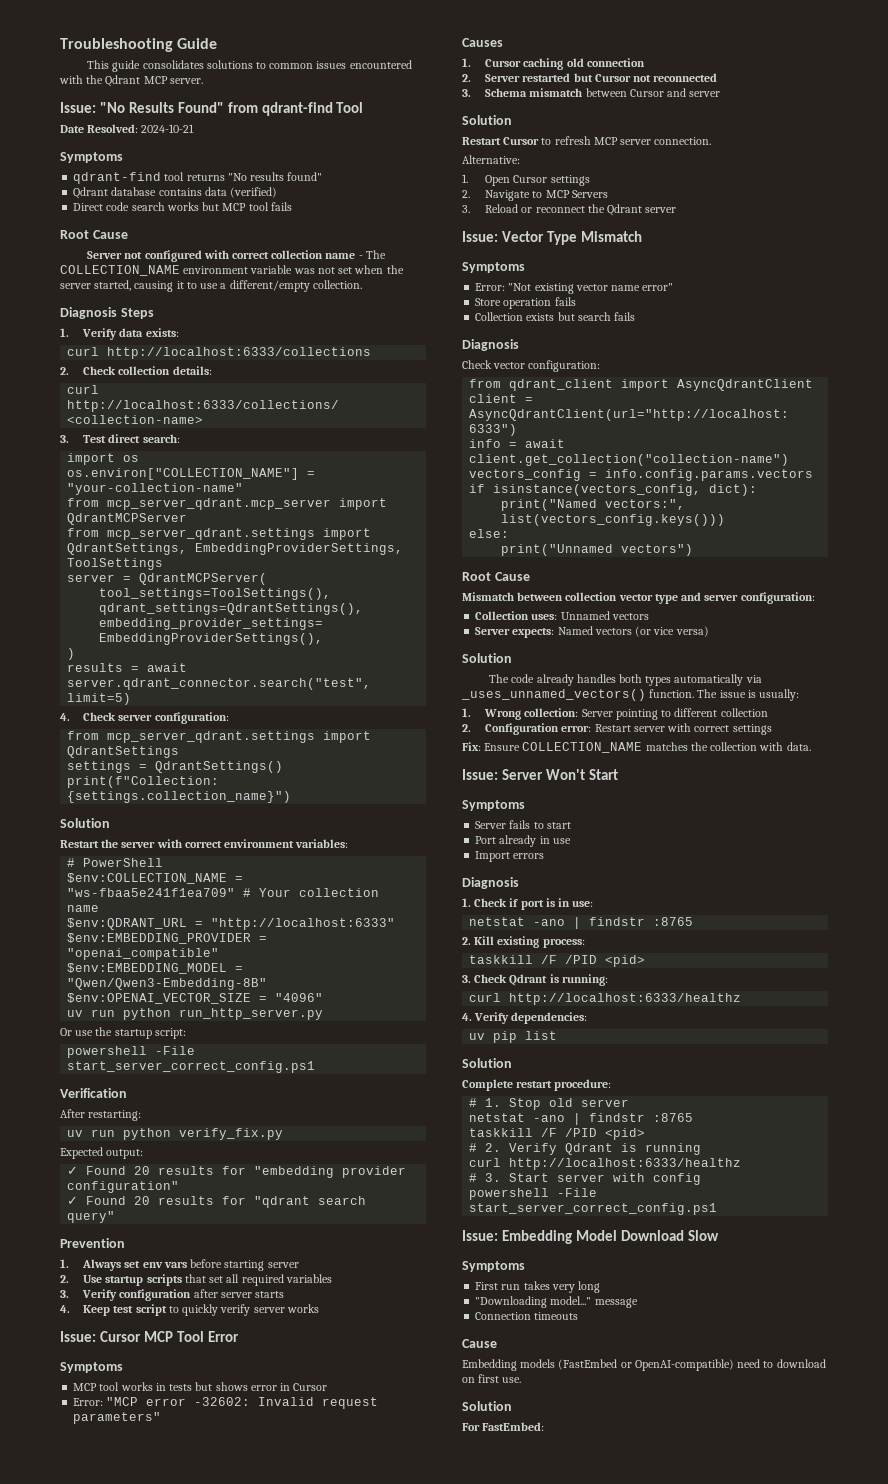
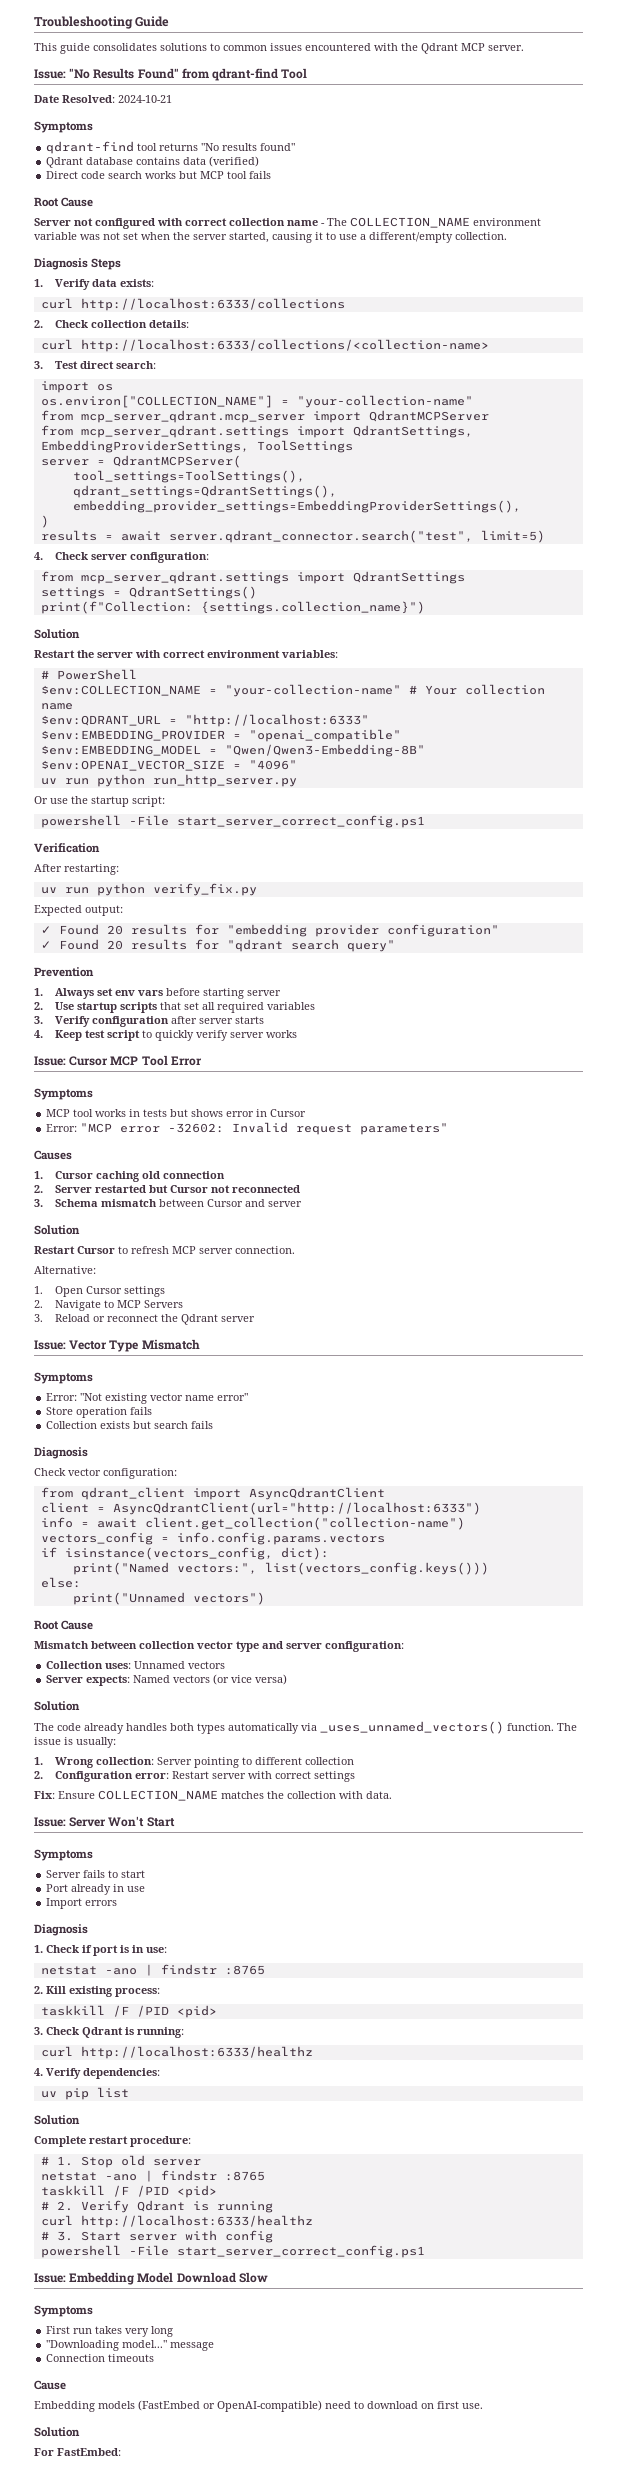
[67,888,236,897] "ws-fbaa5e241f1ea709" -> [224,684,401,697] "your-collection-name"

